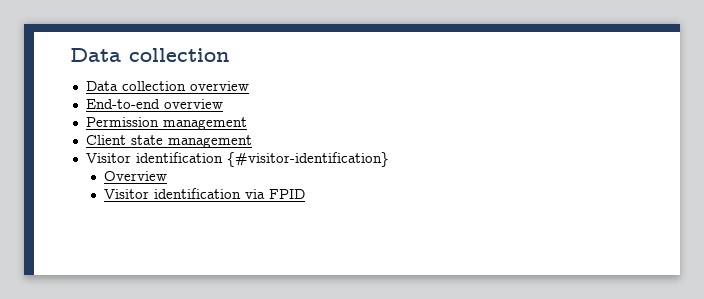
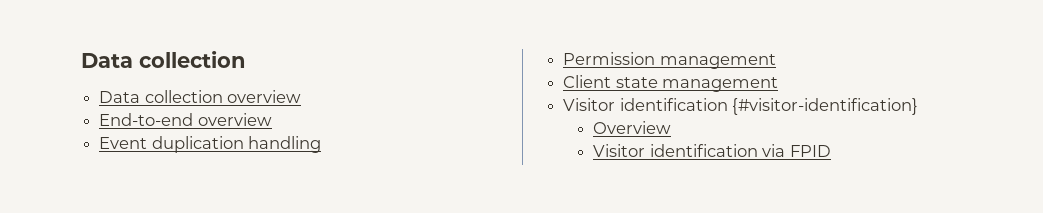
(223, 104) none -> [99,136,322,153] // Event duplication handling

